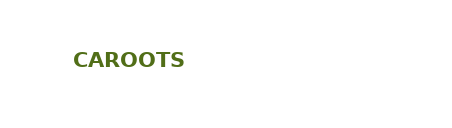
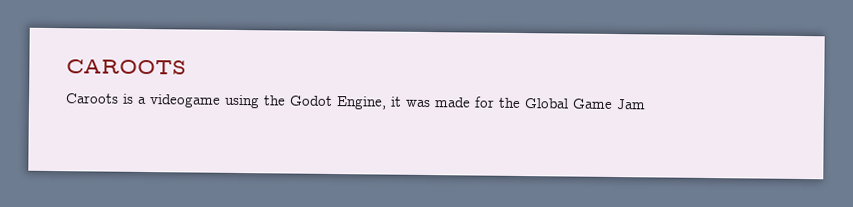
(185, 59) none -> [65,93,646,110] // Caroots is a videogame using the Godot Engine, it was made for the Global Game Jam

